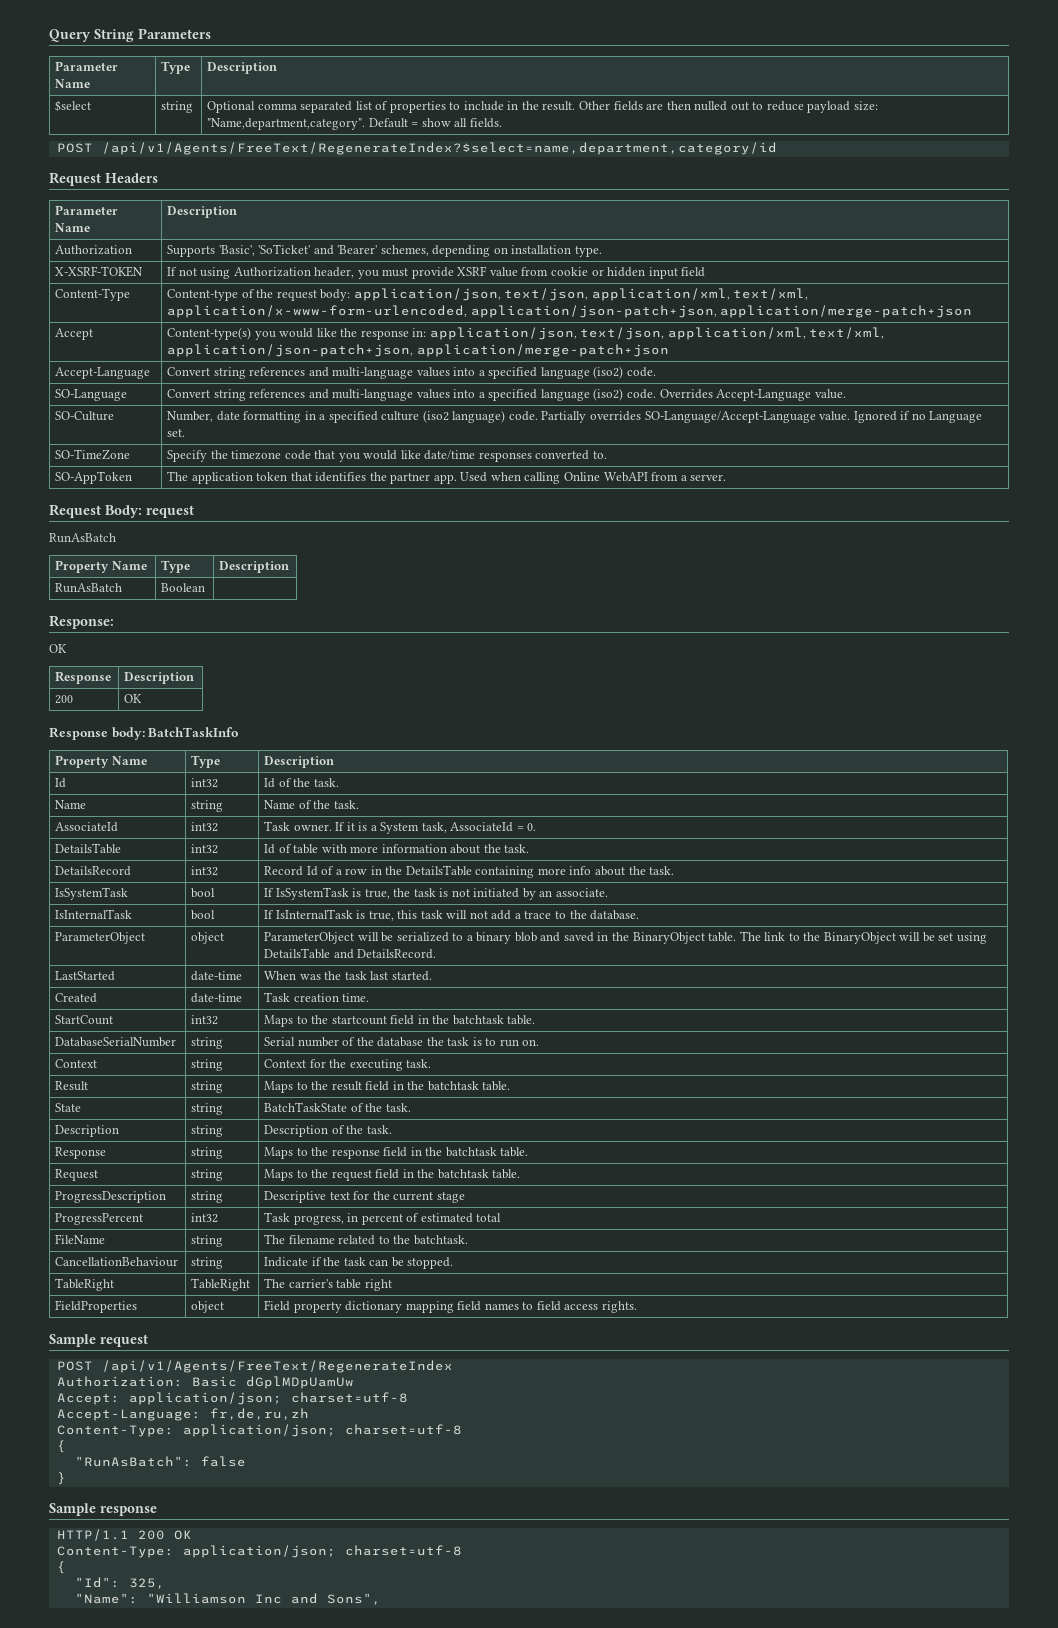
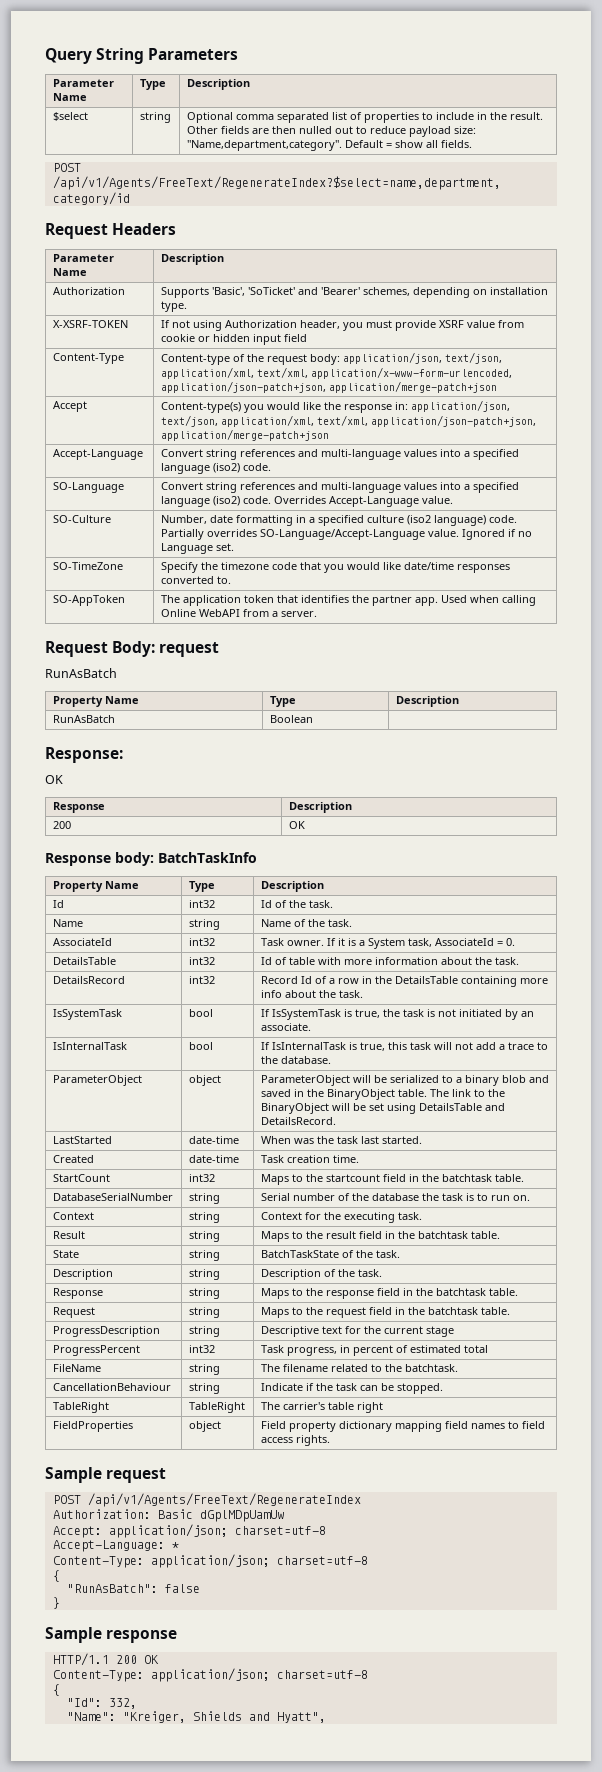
[209,1408,309,1420] fr,de,ru,zh -> [171,1542,179,1549] *
[128,1578,165,1589] 325, -> [108,1698,137,1709] 332,
[146,1593,381,1605] "Williamson Inc and Sons", -> [122,1711,326,1723] "Kreiger, Shields and Hyatt",

